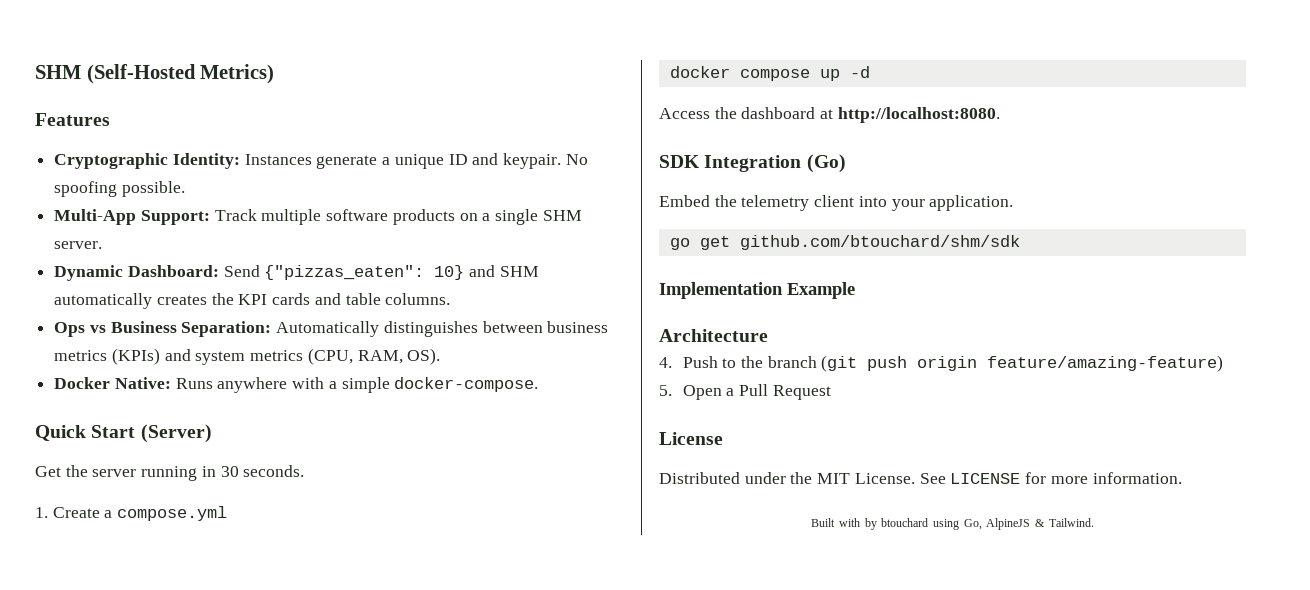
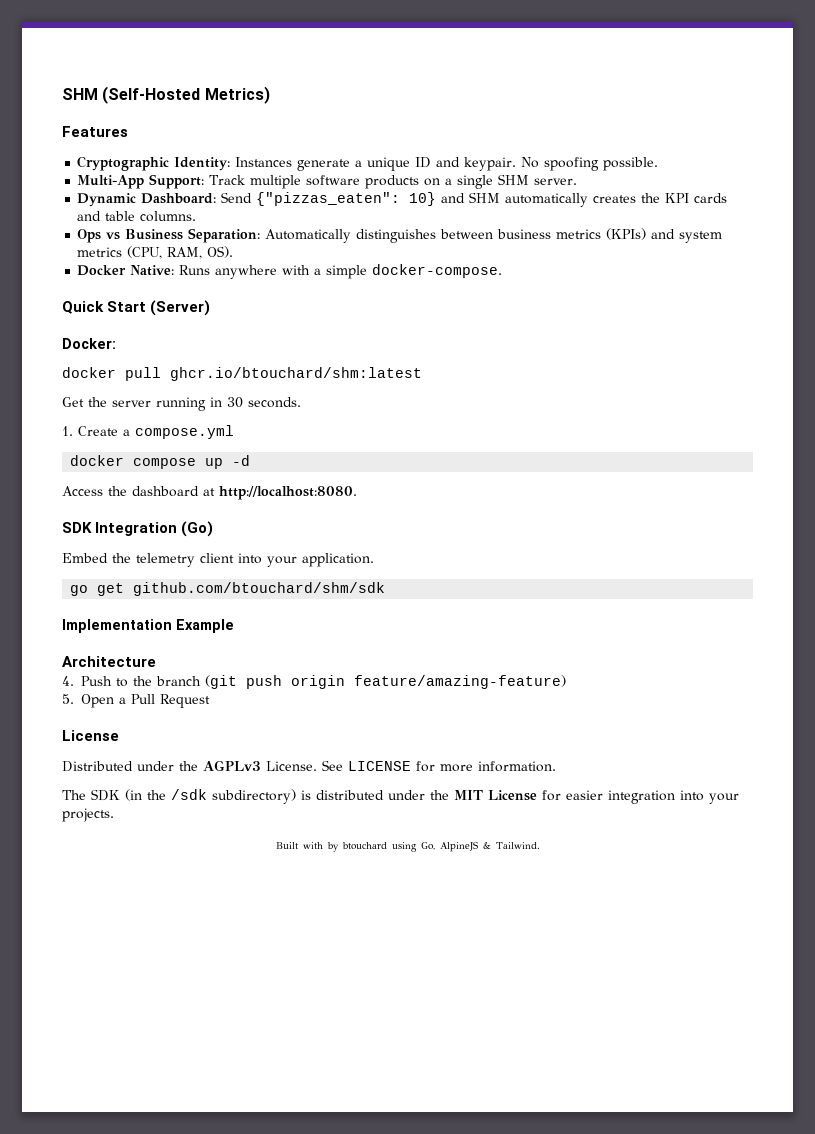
(212, 433) none -> [62,338,116,349] [62,367,422,381] // Docker: // docker pull ghcr.io/btouchard/shm:latest
[817,473,851,484] MIT -> [203,760,261,771] AGPLv3
(1182, 478) none -> [62,789,739,804] [62,808,114,822] // The SDK (in the /sdk subdirectory) is distributed under the MIT License for easier integration into your projects.

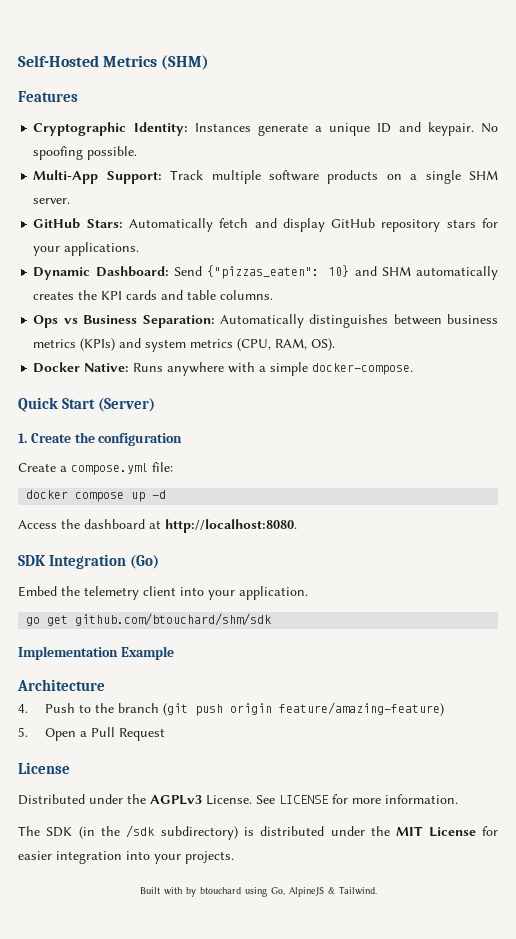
[62,86,270,104] SHM (Self-Hosted Metrics) -> [18,55,210,70] Self-Hosted Metrics (SHM)
(578, 181) none -> [33,218,498,232] [33,242,140,256] // GitHub Stars: Automatically fetch and display GitHub repository stars for your applications.
[62,338,116,349] [62,367,422,381] [62,397,301,411] [62,426,73,436] Docker: // docker pull ghcr.io/btouchard/shm:latest // Get the server running in 30 seconds. // 1. -> [18,432,183,446] 1. Create the configuration //
(234, 432) none -> [152,462,173,472] file:

